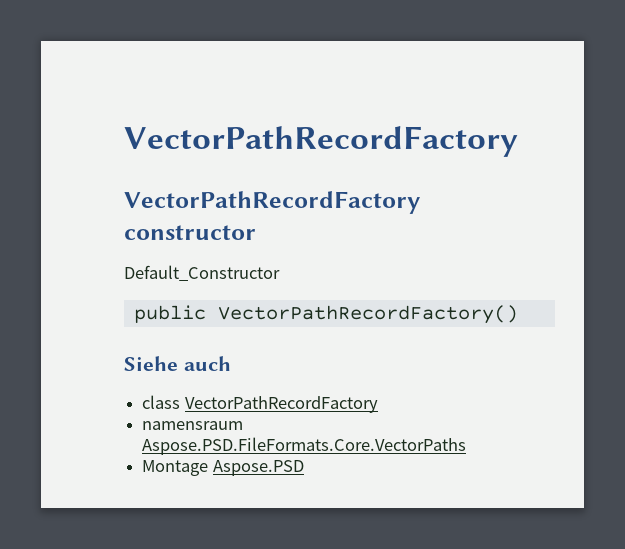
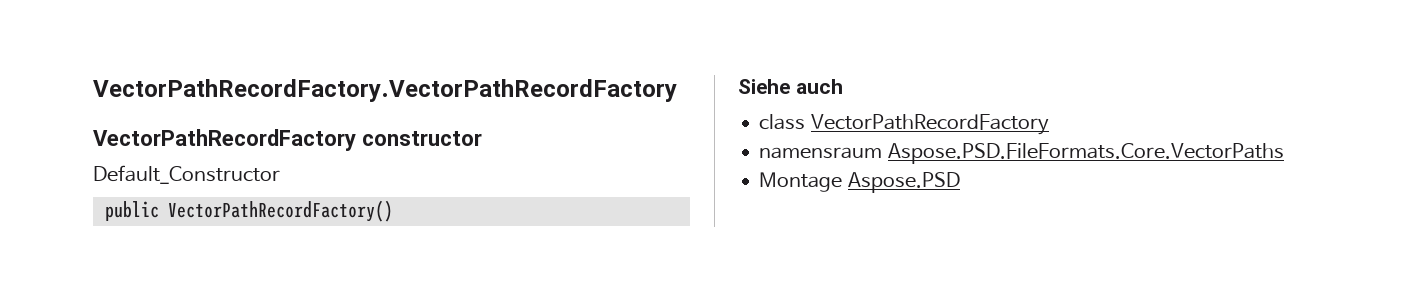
[124,126,518,157] VectorPathRecordFactory -> [93,79,677,102] VectorPathRecordFactory.VectorPathRecordFactory

